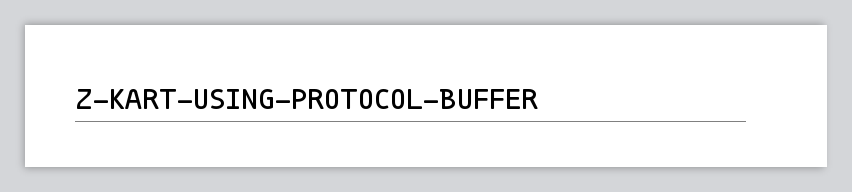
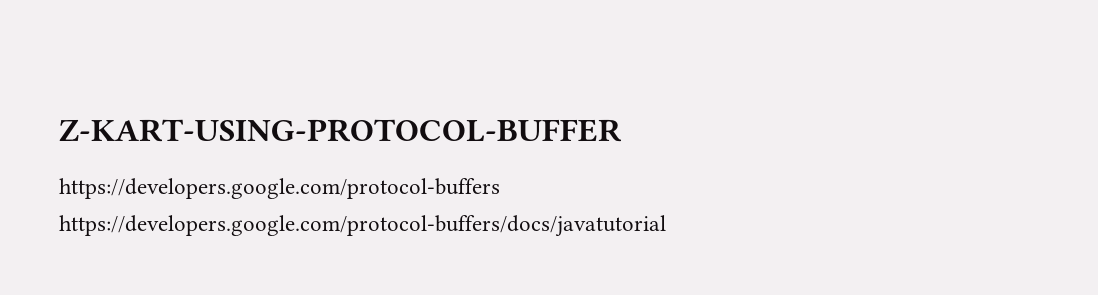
(538, 99) none -> [59,178,500,199] [59,215,666,237] // https://developers.google.com/protocol-buffers // https://developers.google.com/protocol-buffers/docs/javatutorial

